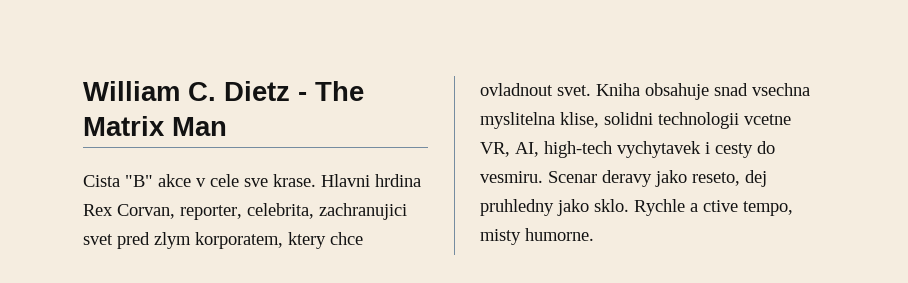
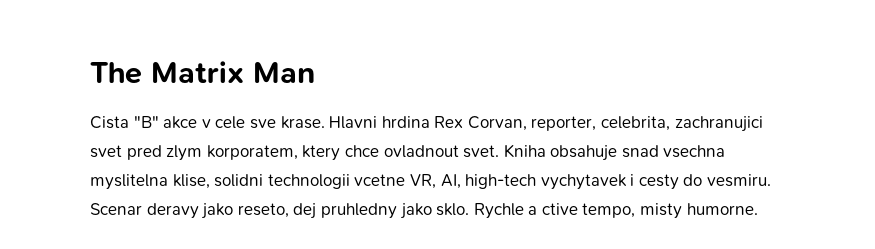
[83,81,307,101] William C. Dietz - -> (90, 73) none

